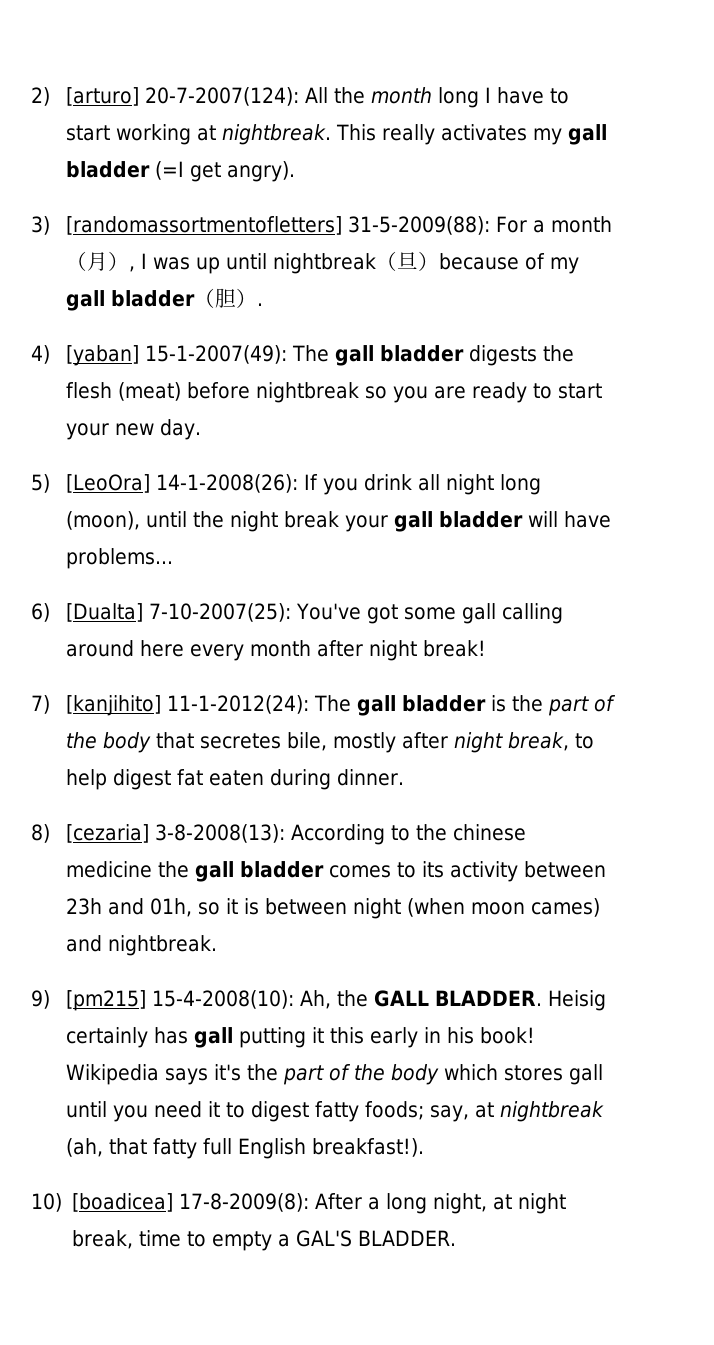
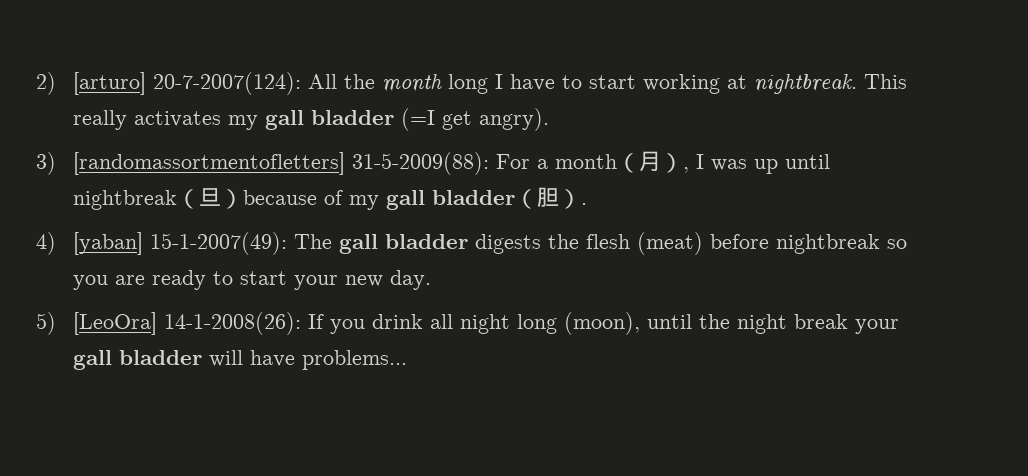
[31,603,564,624] [66,640,487,661] [31,695,617,716] [66,732,595,753] [66,769,405,790] [31,824,527,845] [66,861,607,882] [66,898,601,919] [66,935,218,956] [31,990,607,1011] [66,1027,536,1048] [66,1064,604,1085] [66,1101,605,1122] [66,1138,425,1159] [31,1193,567,1214] [72,1230,457,1251] // 6) [Dualta] 7-10-2007(25): You've got some gall calling around here every month after night break! // 7) [kanjihito] 11-1-2012(24): The gall bladder is the part of the body that secretes bile, mostly after night break, to help digest fat eaten during dinner. // 8) [cezaria] 3-8-2008(13): According to the chinese medicine the gall bladder comes to its activity between 23h and 01h, so it is between night (when moon cames) and nightbreak. // 9) [pm215] 15-4-2008(10): Ah, the GALL BLADDER. Heisig certainly has gall putting it this early in his book! Wikipedia says it's the part of the body which stores gall until you need it to digest fatty foods; say, at nightbreak (ah, that fatty full English breakfast!). // 10) [boadicea] 17-8-2009(8): After a long night, at night break, time to empty a GAL'S BLADDER. -> (407, 360) none

